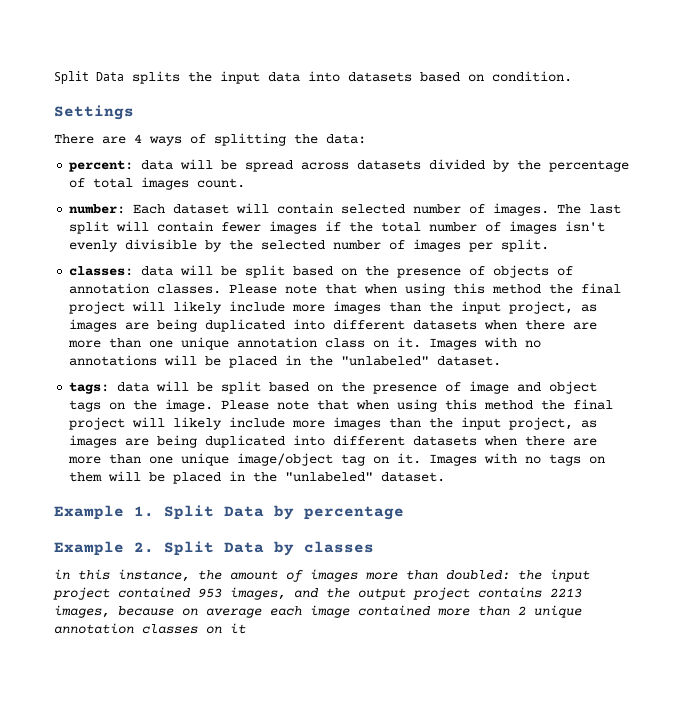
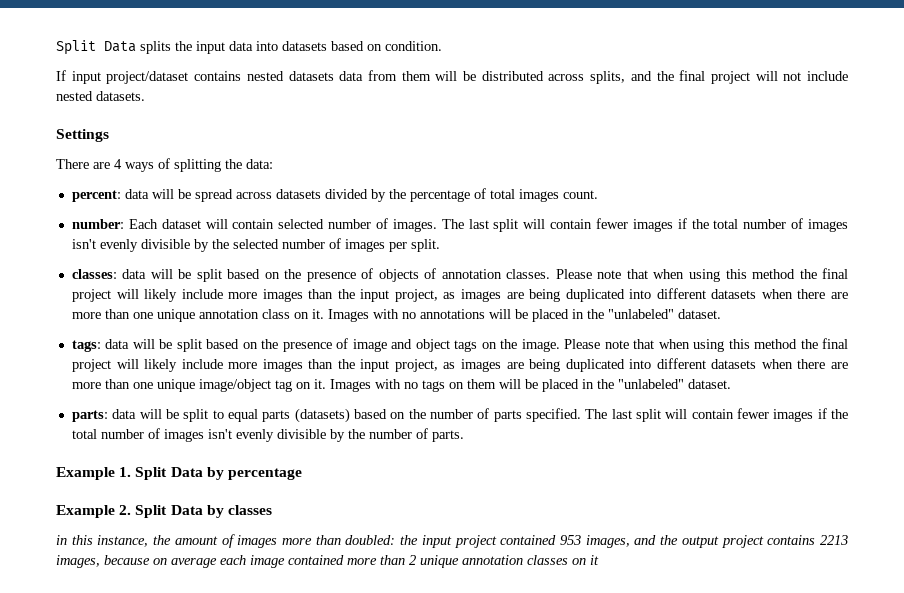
(572, 76) none -> [56,70,849,84] [56,91,145,101] // If input project/dataset contains nested datasets data from them will be distributed across splits, and the final project will not include nested datasets.
(446, 477) none -> [71,408,849,423] [71,428,464,442] // parts: data will be split to equal parts (datasets) based on the number of parts specified. The last split will contain fewer images if the total number of images isn't evenly divisible by the number of parts.

